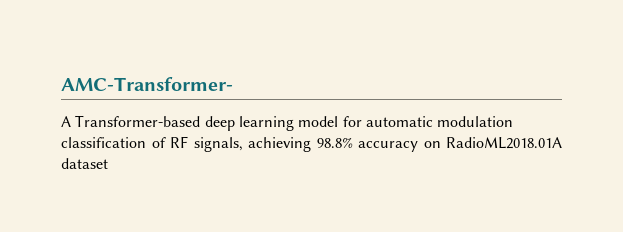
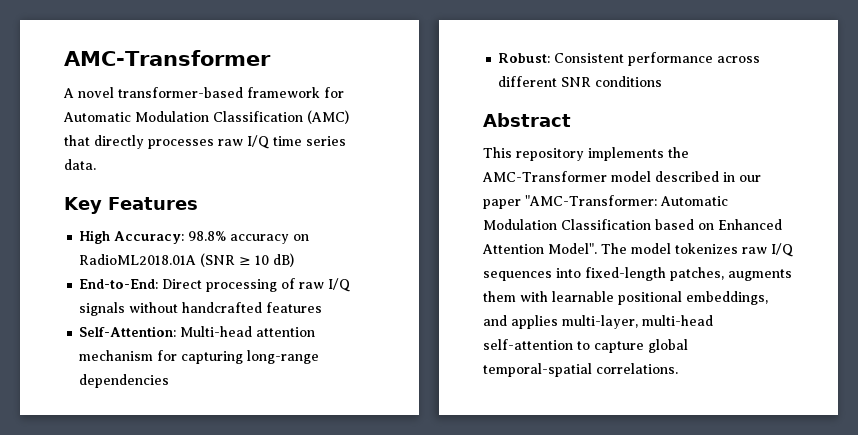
[61,77,233,91] AMC-Transformer- -> [64,50,271,66] AMC-Transformer
[75,115,514,131] [61,136,562,152] [61,158,108,169] Transformer-based deep learning model for automatic modulation classification of RF signals, achieving 98.8% accuracy on RadioML2018.01A dataset -> [78,87,344,98] [63,110,349,124] [64,135,346,149] [64,159,96,170] [64,197,198,214] [79,230,310,244] [79,253,295,267] [79,278,351,292] [79,302,323,316] [79,326,316,337] [79,350,320,364] [79,374,170,388] [498,52,761,66] [498,76,663,87] [483,113,571,127] [483,147,689,161] [482,171,761,182] [483,195,728,209] [483,219,782,230] [482,243,793,257] [483,267,792,281] [483,291,768,305] [483,315,713,329] [483,339,688,353] [483,363,678,377] novel transformer-based framework for Automatic Modulation Classification (AMC) that directly processes raw I/Q time series data. // Key Features // High Accuracy: 98.8% accuracy on RadioML2018.01A (SNR ≥ 10 dB) // End-to-End: Direct processing of raw I/Q signals without handcrafted features // Self-Attention: Multi-head attention mechanism for capturing long-range dependencies // Robust: Consistent performance across different SNR conditions // Abstract // This repository implements the AMC-Transformer model described in our paper "AMC-Transformer: Automatic Modulation Classification based on Enhanced Attention Model". The model tokenizes raw I/Q sequences into fixed-length patches, augments them with learnable positional embeddings, and applies multi-layer, multi-head self-attention to capture global temporal-spatial correlations.

